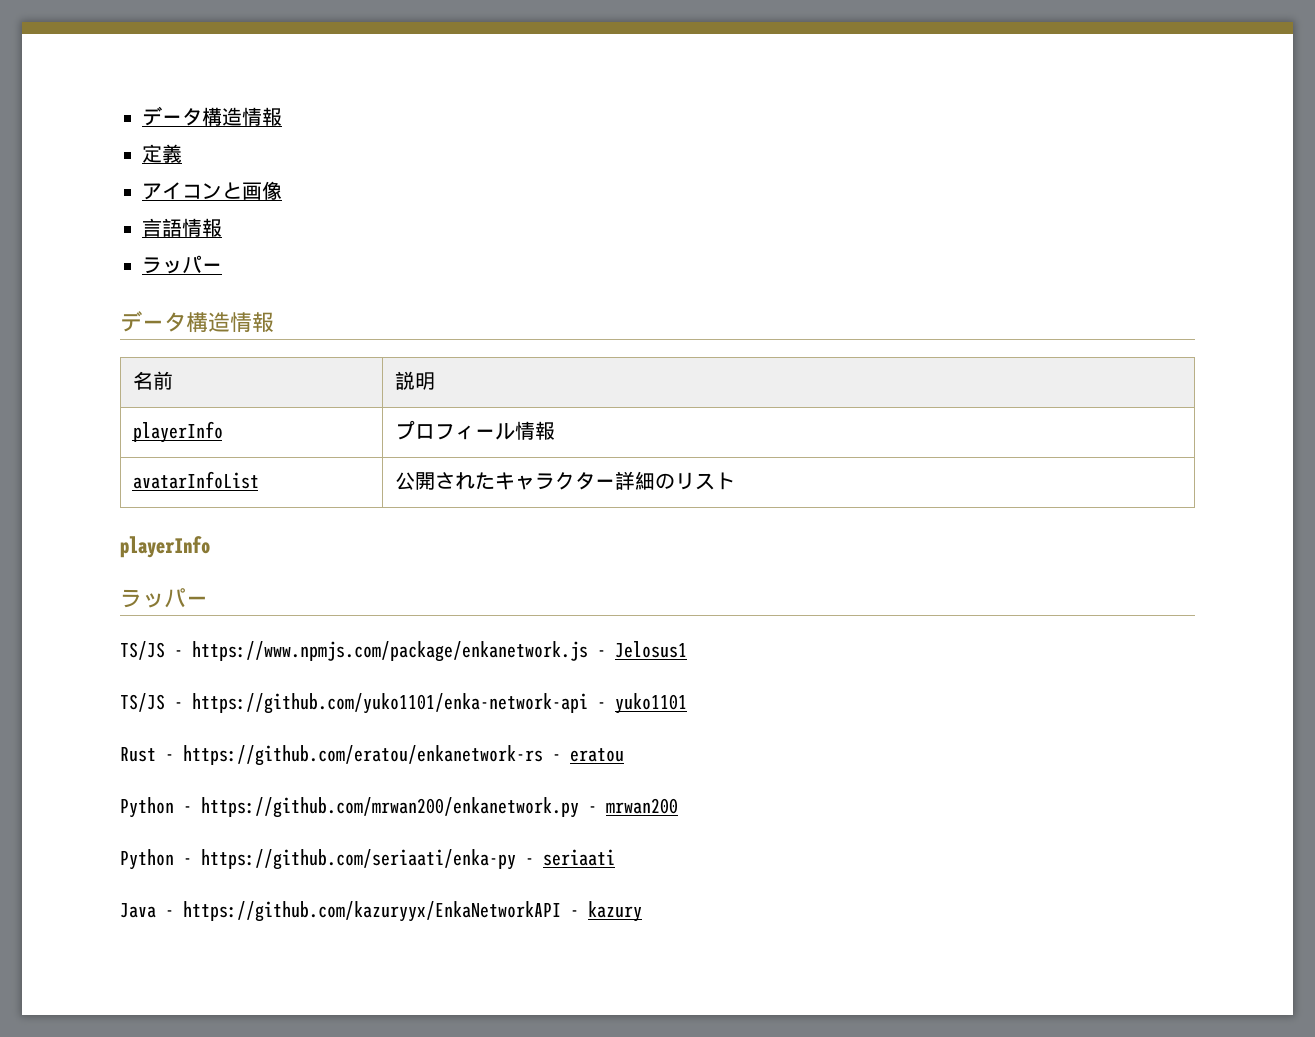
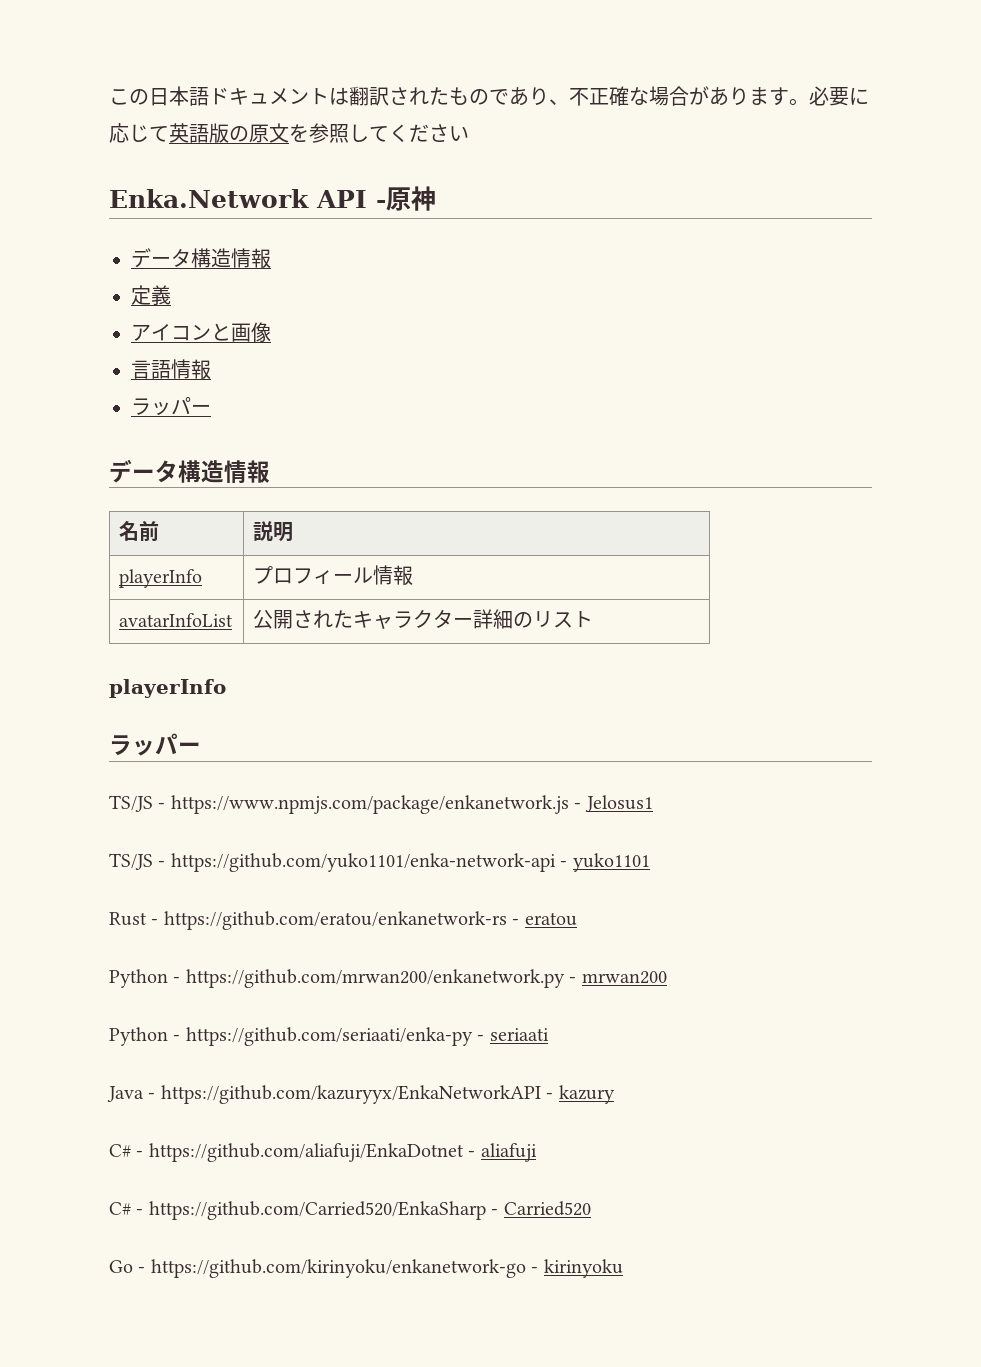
(142, 116) none -> [109,86,869,106] [109,123,469,143] [109,186,436,211] この日本語ドキュメントは翻訳されたものであり、不正確な場合があります。必要に応じて英語版の原文を参照してください // Enka.Network API -原神 //
(642, 911) none -> [109,1143,537,1162] [109,1201,591,1220] [109,1259,623,1278] // C# - https://github.com/aliafuji/EnkaDotnet - aliafuji // C# - https://github.com/Carried520/EnkaSharp - Carried520 // Go - https://github.com/kirinyoku/enkanetwork-go - kirinyoku

